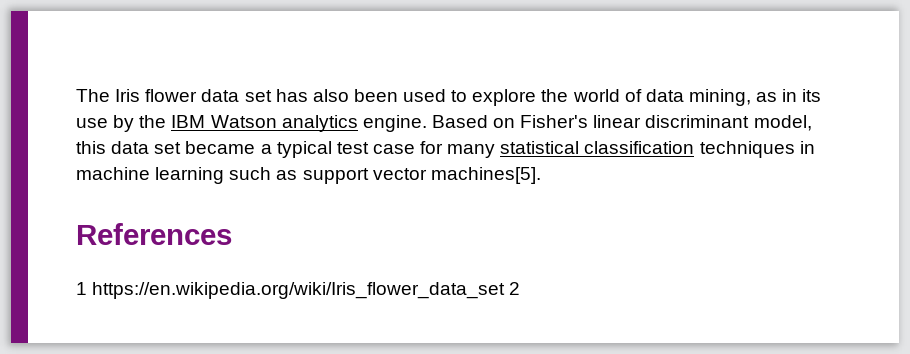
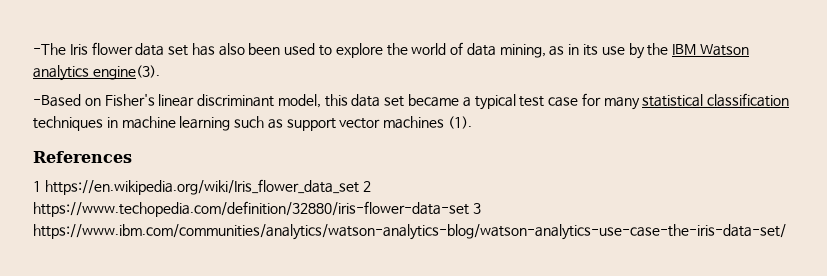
[76,89,110,102] The -> [33,43,66,55] -The
[362,115,488,132] engine. Based -> [92,65,160,80] [33,94,81,107] engine(3). // -Based
[430,167,541,184] machines[5]. -> [383,116,473,129] machines (1).
(521, 288) none -> [33,201,481,217] [33,224,786,240] https://www.techopedia.com/definition/32880/iris-flower-data-set 3 https://www.ibm.com/communities/analytics/watson-analytics-blog/watson-analytics-use-case-the-iris-data-set/

